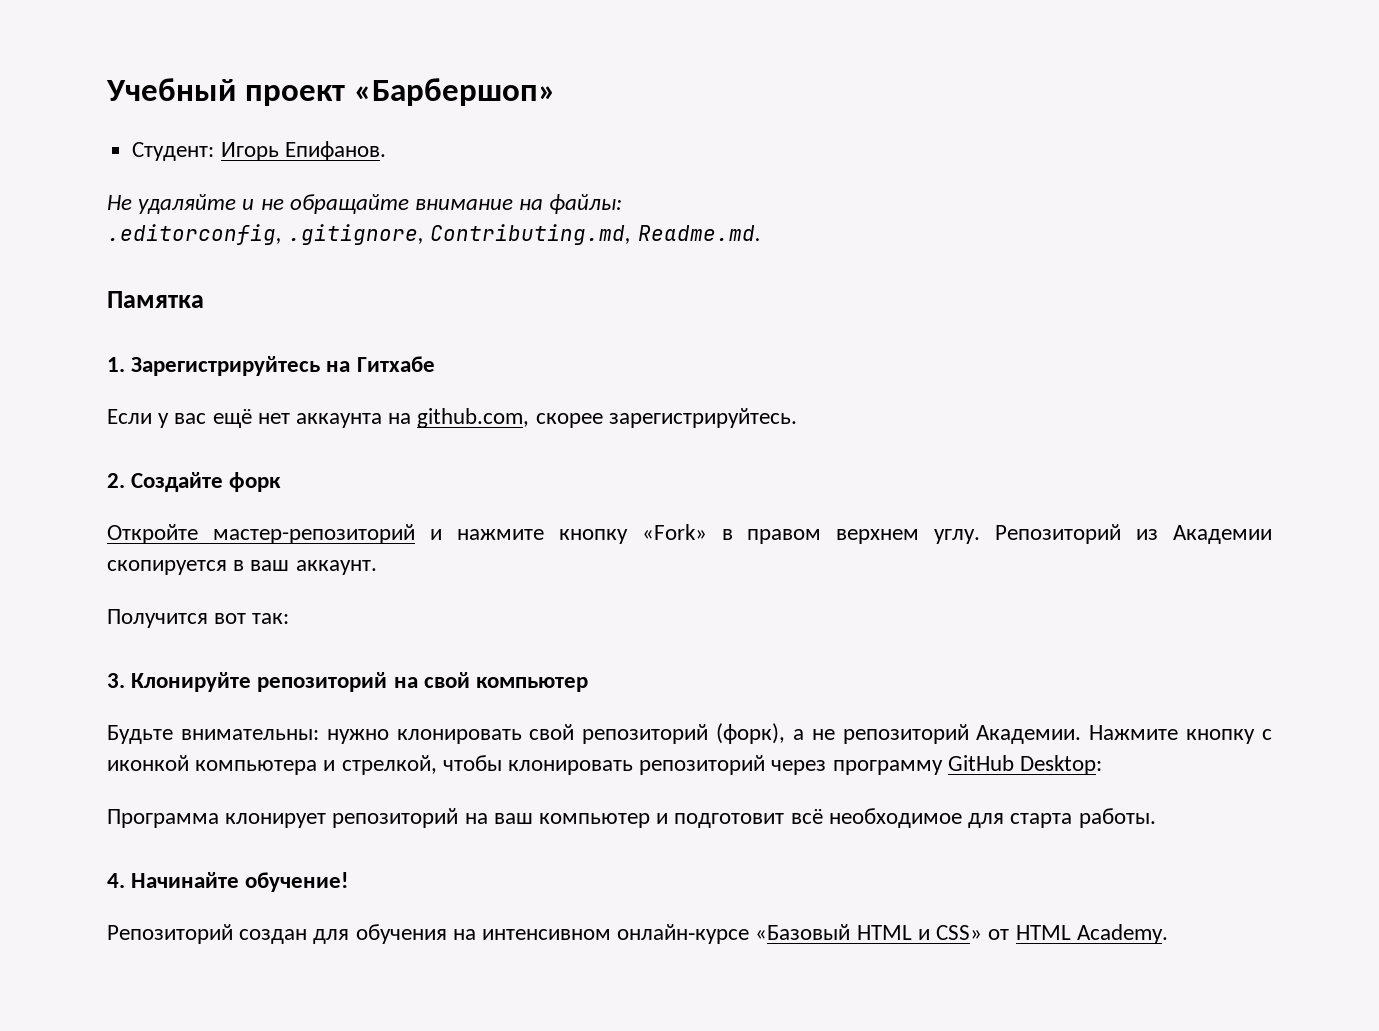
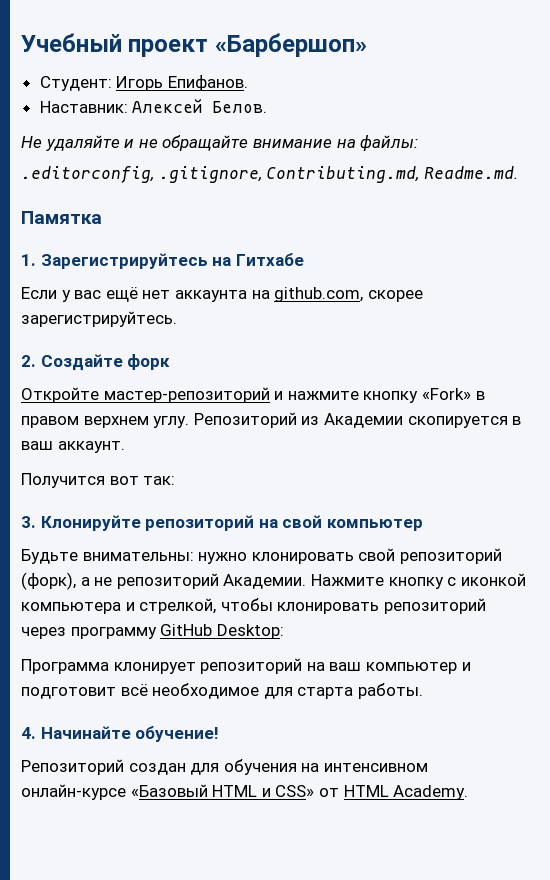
(386, 151) none -> [39,99,268,114] // Наставник: Алексей Белов.

